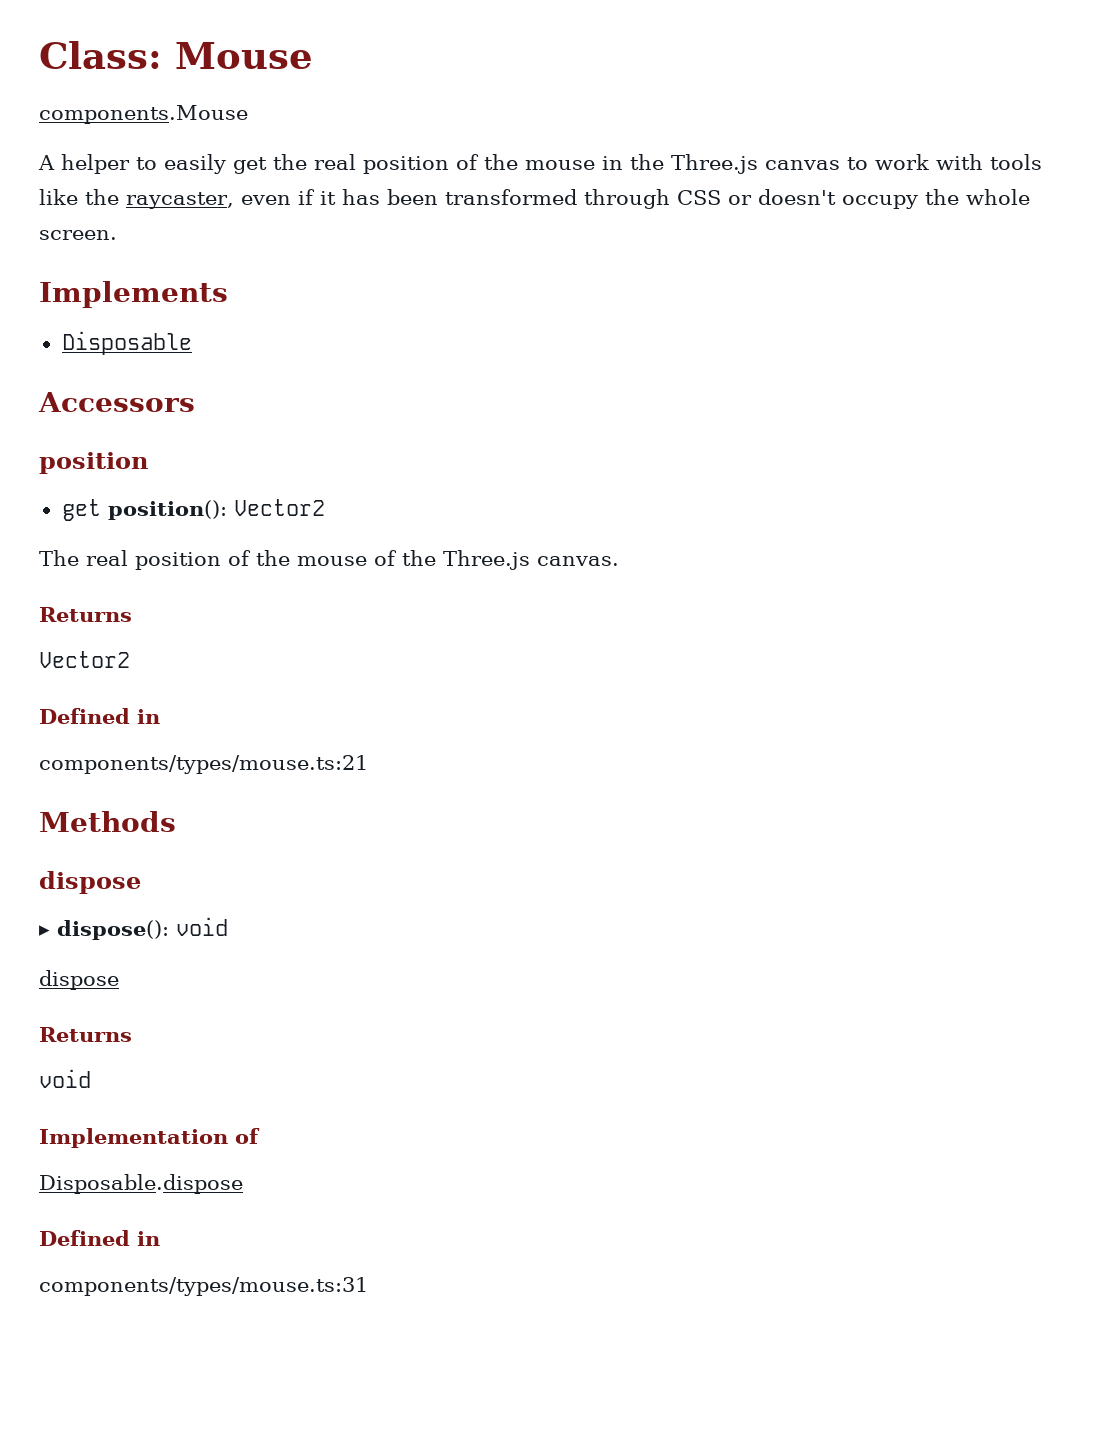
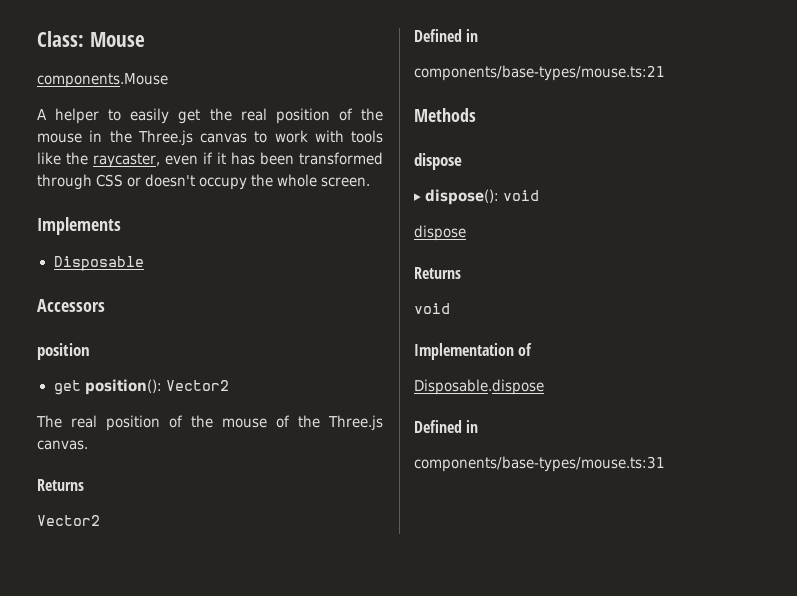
[39,755,368,774] components/types/mouse.ts:21 -> [414,65,665,81] components/base-types/mouse.ts:21
[39,1277,368,1296] components/types/mouse.ts:31 -> [414,456,665,472] components/base-types/mouse.ts:31

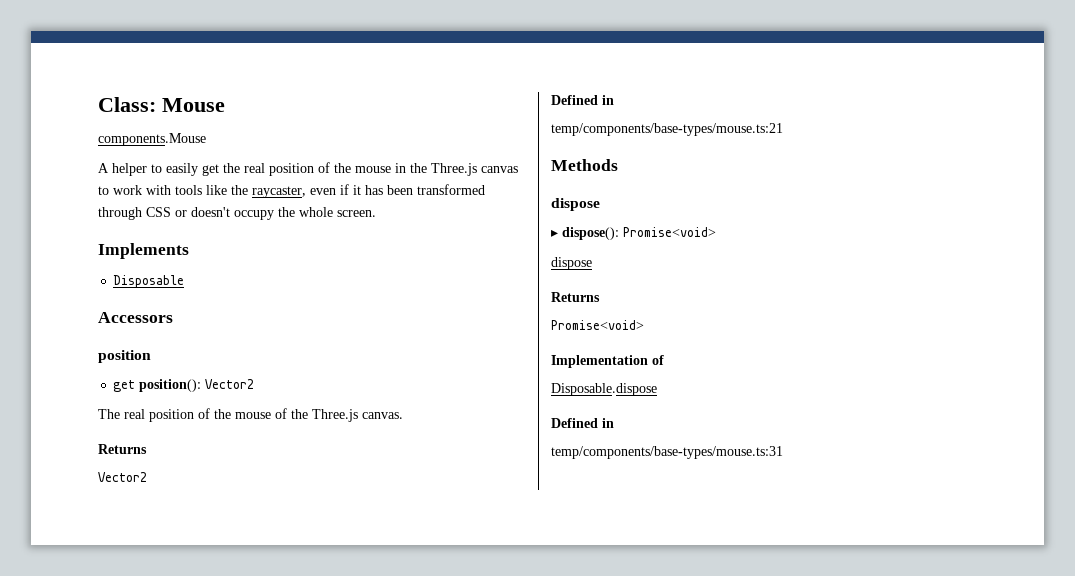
[414,65,665,81] components/base-types/mouse.ts:21 -> [551,123,783,136] temp/components/base-types/mouse.ts:21
[503,190,540,201] void -> [623,227,716,237] Promise<void>
[414,303,450,314] void -> [551,320,644,330] Promise<void>
[414,456,665,472] components/base-types/mouse.ts:31 -> [551,446,783,459] temp/components/base-types/mouse.ts:31

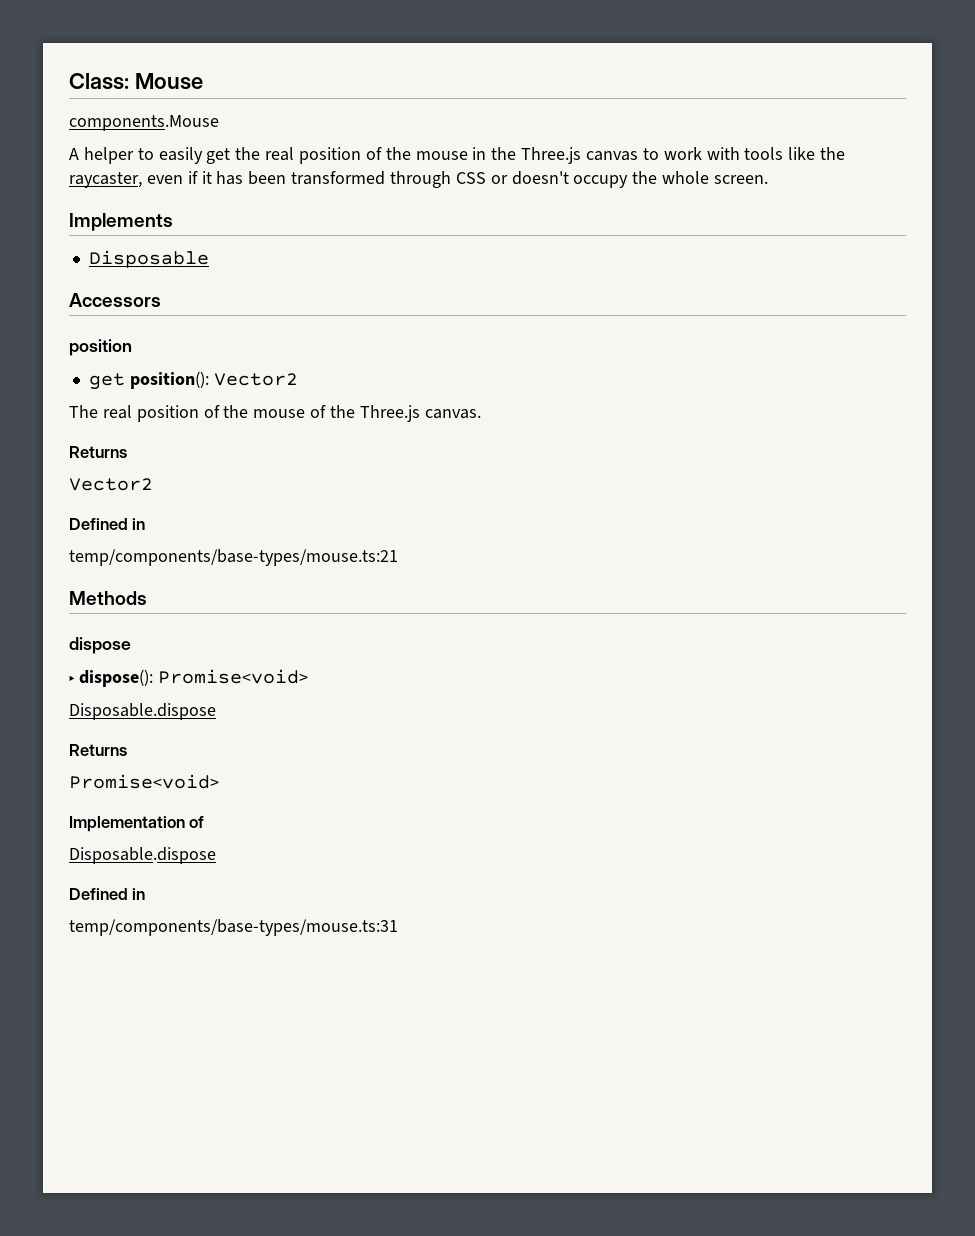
[551,257,592,270] dispose -> [69,703,216,720] Disposable.dispose

